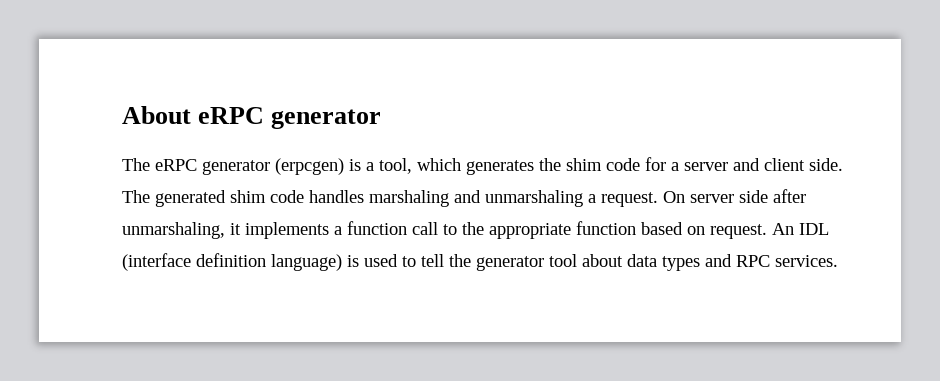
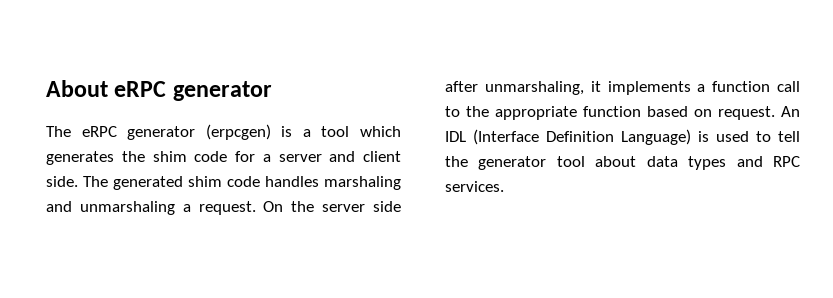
[379,158,412,174] tool, -> [321,126,350,137] tool
(685, 197) none -> [291,201,315,212] the
[122,253,342,271] (interface definition language) -> [473,129,691,145] (Interface Definition Language)

